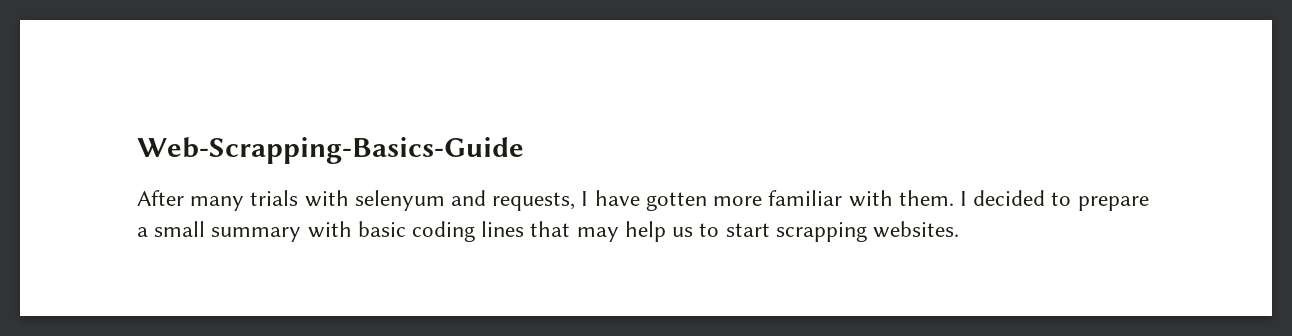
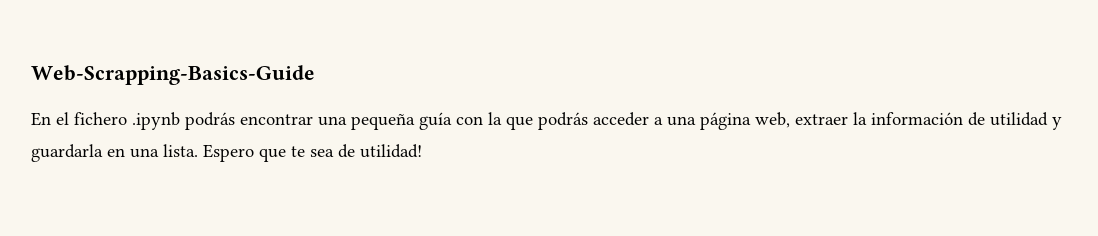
[137,190,1149,211] [137,221,959,242] After many trials with selenyum and requests, I have gotten more familiar with them. I decided to prepare a small summary with basic coding lines that may help us to start scrapping websites. -> [31,112,1062,130] [31,144,422,162] En el fichero .ipynb podrás encontrar una pequeña guía con la que podrás acceder a una página web, extraer la información de utilidad y guardarla en una lista. Espero que te sea de utilidad!

